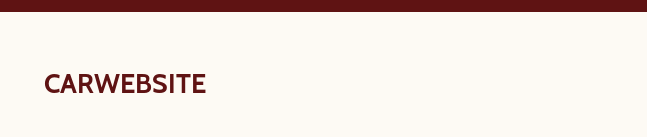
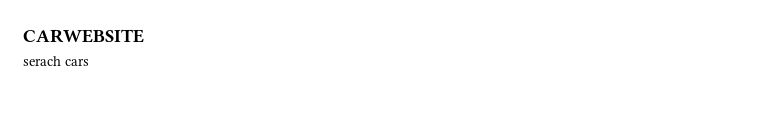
(206, 83) none -> [23,56,89,66] // serach cars

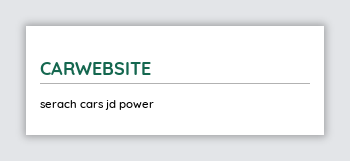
(89, 62) none -> [105,100,155,110] jd power

